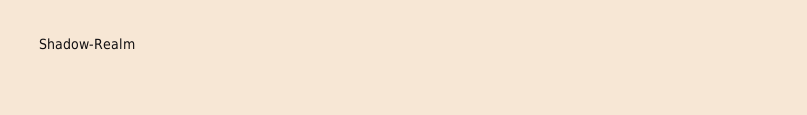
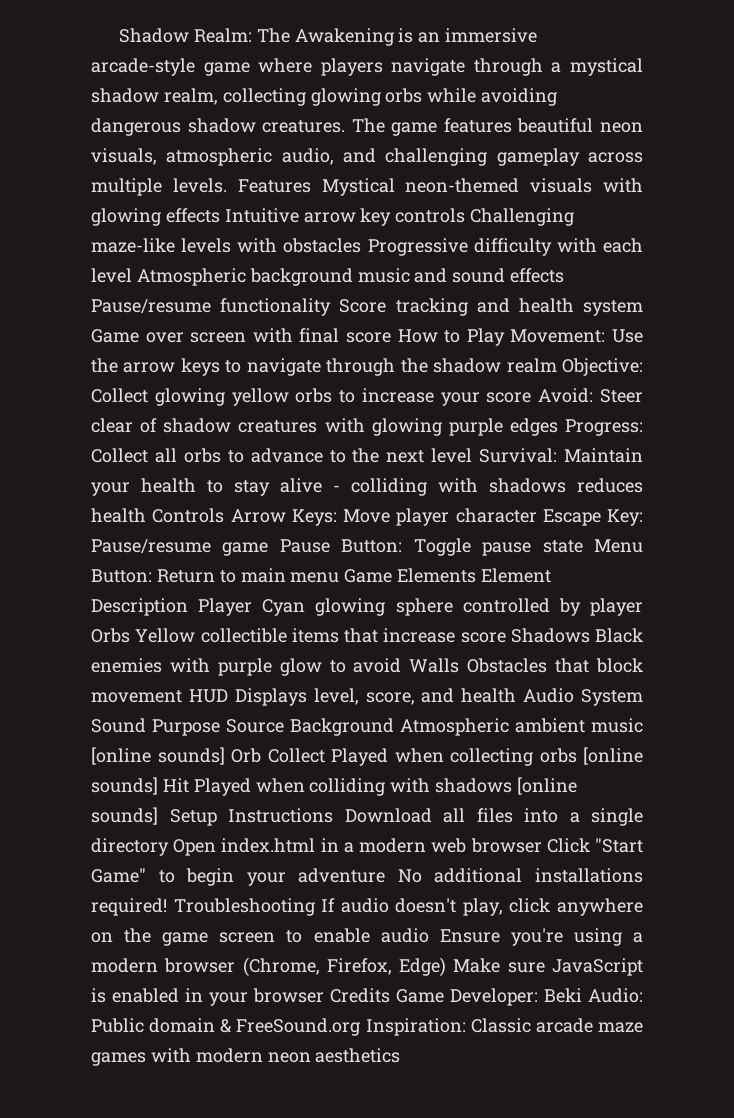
[39,38,135,50] Shadow-Realm -> [119,28,538,46] [91,58,643,76] [91,88,558,106] [91,118,643,136] [91,148,643,166] [91,178,643,196] [91,208,575,226] [91,238,644,256] [91,268,565,286] [91,298,644,316] [91,328,644,346] [91,358,644,376] [91,388,643,406] [91,418,643,436] [91,448,643,463] [91,478,643,496] [91,508,643,526] [91,538,644,556] [91,568,552,583] [91,598,644,616] [91,628,643,643] [91,658,644,676] [91,688,643,706] [91,718,643,736] [91,747,643,766] [91,777,578,796] [91,807,643,826] [91,838,643,856] [91,868,643,886] [91,898,643,916] [91,928,644,946] [91,957,643,977] [91,988,643,1006] [91,1018,644,1036] [91,1048,401,1066] Shadow Realm: The Awakening is an immersive arcade-style game where players navigate through a mystical shadow realm, collecting glowing orbs while avoiding dangerous shadow creatures. The game features beautiful neon visuals, atmospheric audio, and challenging gameplay across multiple levels. Features Mystical neon-themed visuals with glowing effects Intuitive arrow key controls Challenging maze-like levels with obstacles Progressive difficulty with each level Atmospheric background music and sound effects Pause/resume functionality Score tracking and health system Game over screen with final score How to Play Movement: Use the arrow keys to navigate through the shadow realm Objective: Collect glowing yellow orbs to increase your score Avoid: Steer clear of shadow creatures with glowing purple edges Progress: Collect all orbs to advance to the next level Survival: Maintain your health to stay alive - colliding with shadows reduces health Controls Arrow Keys: Move player character Escape Key: Pause/resume game Pause Button: Toggle pause state Menu Button: Return to main menu Game Elements Element Description Player Cyan glowing sphere controlled by player Orbs Yellow collectible items that increase score Shadows Black enemies with purple glow to avoid Walls Obstacles that block movement HUD Displays level, score, and health Audio System Sound Purpose Source Background Atmospheric ambient music [online sounds] Orb Collect Played when collecting orbs [online sounds] Hit Played when colliding with shadows [online sounds] Setup Instructions Download all files into a single directory Open index.html in a modern web browser Click "Start Game" to begin your adventure No additional installations required! Troubleshooting If audio doesn't play, click anywhere on the game screen to enable audio Ensure you're using a modern browser (Chrome, Firefox, Edge) Make sure JavaScript is enabled in your browser Credits Game Developer: Beki Audio: Public domain & FreeSound.org Inspiration: Classic arcade maze games with modern neon aesthetics

